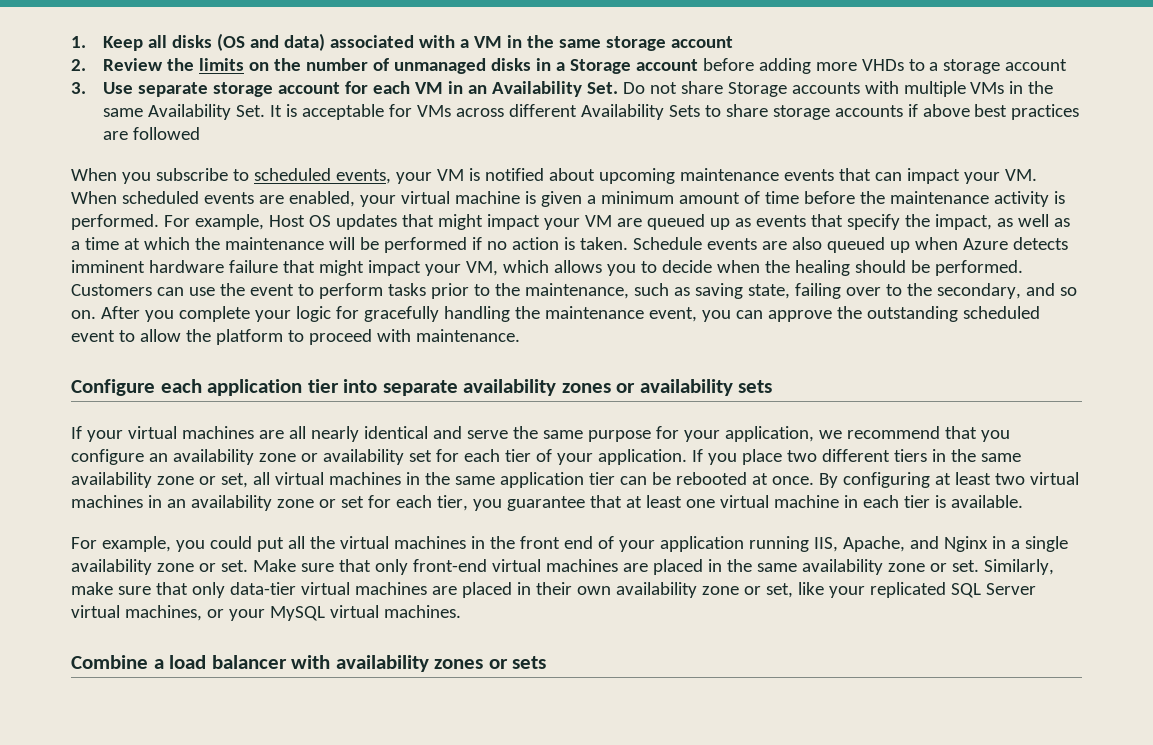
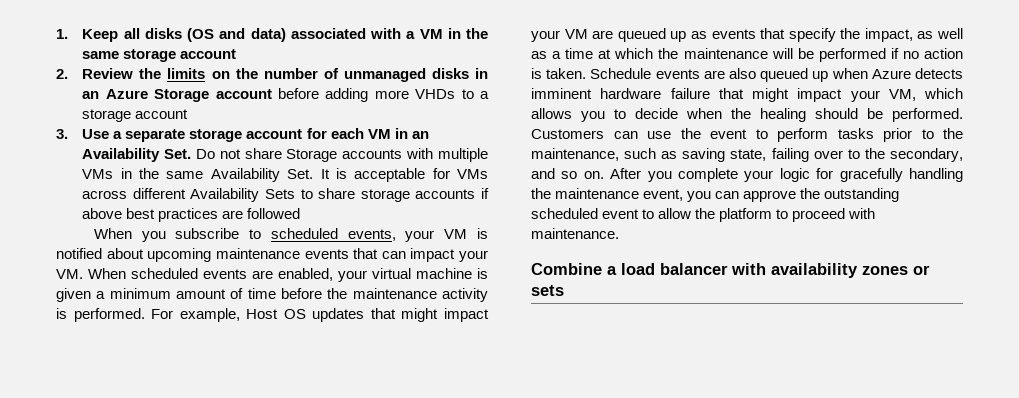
[555,62,565,71] a -> [82,89,148,99] an Azure
(133, 88) none -> [113,131,123,139] a
[71,379,773,396] [71,426,1010,442] [71,449,1021,465] [71,472,1079,488] [71,495,1023,511] [71,536,1068,552] [71,559,1054,575] [71,582,1036,598] [71,605,461,621] // Configure each application tier into separate availability zones or availability sets // If your virtual machines are all nearly identical and serve the same purpose for your application, we recommend that you configure an availability zone or availability set for each tier of your application. If you place two different tiers in the same availability zone or set, all virtual machines in the same application tier can be rebooted at once. By configuring at least two virtual machines in an availability zone or set for each tier, you guarantee that at least one virtual machine in each tier is available. // For example, you could put all the virtual machines in the front end of your application running IIS, Apache, and Nginx in a single availability zone or set. Make sure that only front-end virtual machines are placed in the same availability zone or set. Similarly, make sure that only data-tier virtual machines are placed in their own availability zone or set, like your replicated SQL Server virtual machines, or your MySQL virtual machines. -> (619, 233) none

